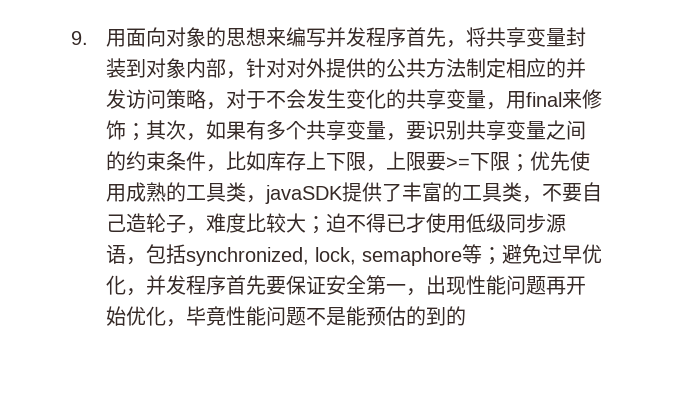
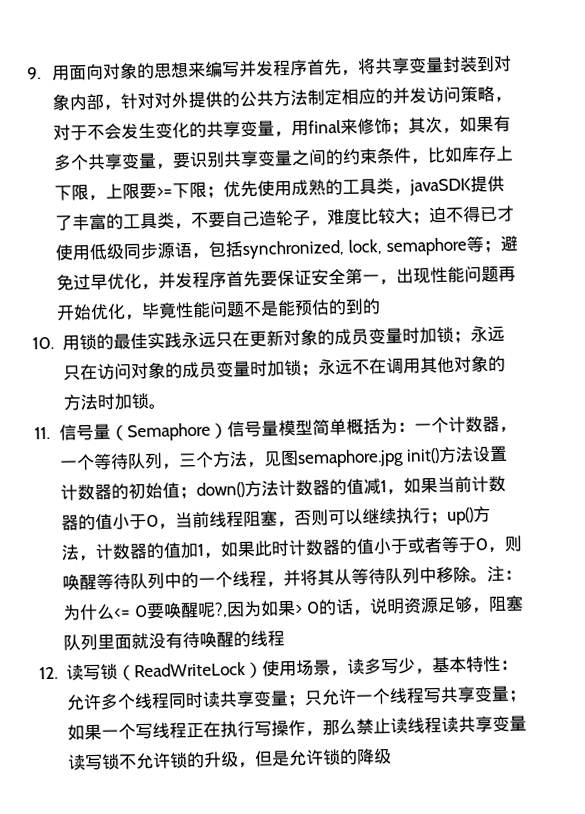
(467, 316) none -> [32,325,505,351] [62,355,506,381] [62,392,167,411] [34,415,518,442] [60,445,508,471] [60,475,507,501] [61,506,492,531] [61,535,523,562] [62,565,523,591] [62,595,524,621] [63,630,286,651] [39,655,518,681] [65,685,527,711] [66,715,527,741] [66,748,392,771] // 10.用锁的最佳实践永远只在更新对象的成员变量时加锁；永远只在访问对象的成员变量时加锁；永远不在调用其他对象的方法时加锁。 // 11.信号量（Semaphore）信号量模型简单概括为：一个计数器，一个等待队列，三个方法，见图semaphore.jpg init()方法设置计数器的初始值；down()方法计数器的值减1，如果当前计数器的值小于0，当前线程阻塞，否则可以继续执行；up()方法，计数器的值加1，如果此时计数器的值小于或者等于0，则唤醒等待队列中的一个线程，并将其从等待队列中移除。注：为什么<= 0要唤醒呢?,因为如果> 0的话，说明资源足够，阻塞队列里面就没有待唤醒的线程 // 12.读写锁（ReadWriteLock）使用场景，读多写少，基本特性：允许多个线程同时读共享变量；只允许一个线程写共享变量；如果一个写线程正在执行写操作，那么禁止读线程读共享变量读写锁不允许锁的升级，但是允许锁的降级

